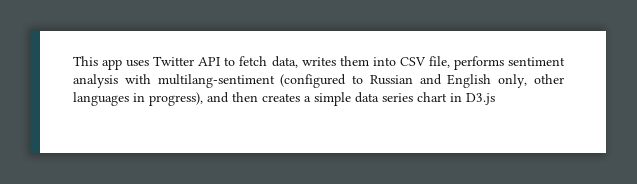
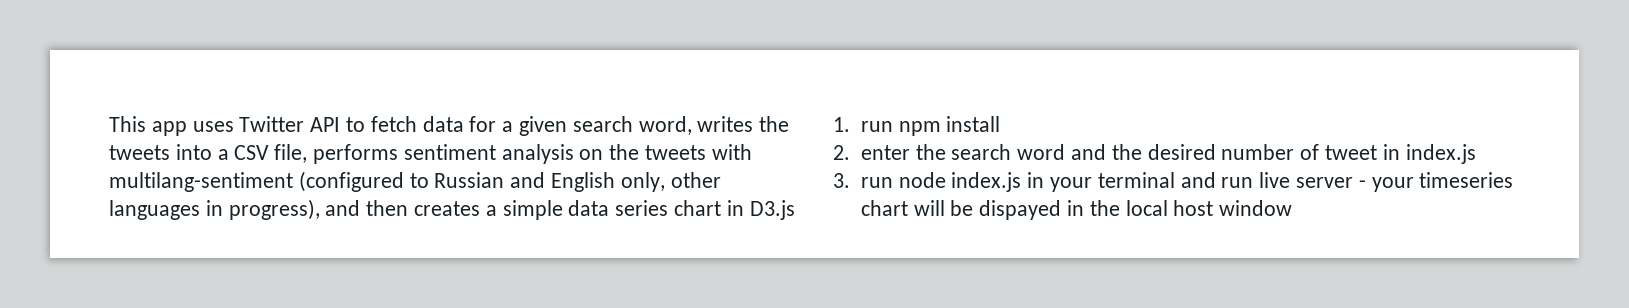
[271,56,396,68] data, writes them into -> [422,116,790,136] [109,144,229,160] data for a given search word, writes the tweets into a
(118, 81) none -> [579,144,707,160] on the tweets
(495, 99) none -> [833,116,1001,136] [833,144,1476,164] [833,172,1514,192] [860,200,1293,220] // 1. run npm install // 2. enter the search word and the desired number of tweet in index.js // 3. run node index.js in your terminal and run live server - your timeseries chart will be dispayed in the local host window

